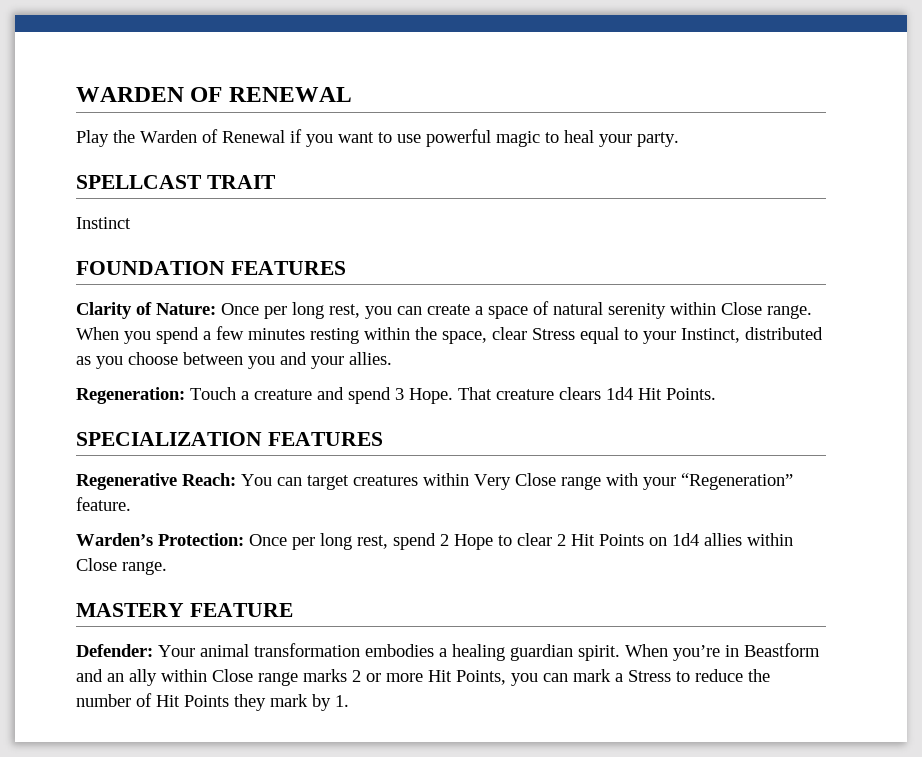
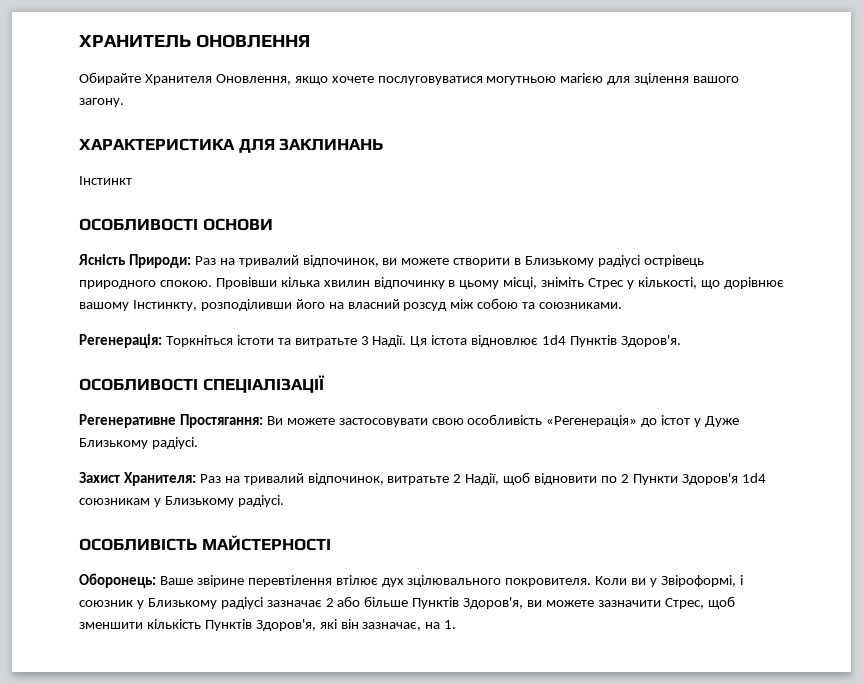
[76,87,352,102] [76,129,679,147] [76,175,276,189] [76,217,131,229] [76,261,346,275] [76,301,812,319] [76,326,823,344] [76,352,392,369] [76,387,716,404] [76,432,383,446] [76,473,793,490] [76,497,131,511] [76,533,793,550] [76,558,167,575] [76,603,293,617] [76,643,820,661] [76,669,770,686] [76,693,331,711] WARDEN OF RENEWAL // Play the Warden of Renewal if you want to use powerful magic to heal your party. // SPELLCAST TRAIT // Instinct // FOUNDATION FEATURES // Clarity of Nature: Once per long rest, you can create a space of natural serenity within Close range. When you spend a few minutes resting within the space, clear Stress equal to your Instinct, distributed as you choose between you and your allies. // Regeneration: Touch a creature and spend 3 Hope. That creature clears 1d4 Hit Points. // SPECIALIZATION FEATURES // Regenerative Reach: You can target creatures within Very Close range with your “Regeneration” feature. // Warden’s Protection: Once per long rest, spend 2 Hope to clear 2 Hit Points on 1d4 allies within Close range. // MASTERY FEATURE // Defender: Your animal transformation embodies a healing guardian spirit. When you’re in Beastform and an ally within Close range marks 2 or more Hit Points, you can mark a Stress to reduce the number of Hit Points they mark by -> [79,34,310,48] [79,72,740,85] [79,98,124,107] [79,138,384,153] [79,176,132,185] [79,218,273,231] [78,254,704,268] [79,277,784,289] [79,298,623,311] [79,334,681,348] [79,375,325,393] [79,414,740,428] [79,437,198,449] [79,472,766,486] [79,495,284,507] [79,535,331,551] [79,573,743,588] [79,596,735,609] [79,619,441,631] ХРАНИТЕЛЬ ОНОВЛЕННЯ // Обирайте Хранителя Оновлення, якщо хочете послуговуватися могутньою магією для зцілення вашого загону. // ХАРАКТЕРИСТИКА ДЛЯ ЗАКЛИНАНЬ // Інстинкт // ОСОБЛИВОСТІ ОСНОВИ // Ясність Природи: Раз на тривалий відпочинок, ви можете створити в Близькому радіусі острівець природного спокою. Провівши кілька хвилин відпочинку в цьому місці, зніміть Стрес у кількості, що дорівнює вашому Інстинкту, розподіливши його на власний розсуд між собою та союзниками. // Регенерація: Торкніться істоти та витратьте 3 Надії. Ця істота відновлює 1d4 Пунктів Здоров'я. // ОСОБЛИВОСТІ СПЕЦІАЛІЗАЦІЇ // Регенеративне Простягання: Ви можете застосовувати свою особливість «Регенерація» до істот у Дуже Близькому радіусі. // Захист Хранителя: Раз на тривалий відпочинок, витратьте 2 Надії, щоб відновити по 2 Пункти Здоров'я 1d4 союзникам у Близькому радіусі. // ОСОБЛИВІСТЬ МАЙСТЕРНОСТІ // Оборонець: Ваше звірине перевтілення втілює дух зцілювального покровителя. Коли ви у Звіроформі, і союзник у Близькому радіусі зазначає 2 або більше Пунктів Здоров'я, ви можете зазначити Стрес, щоб зменшити кількість Пунктів Здоров'я, які він зазначає, на

